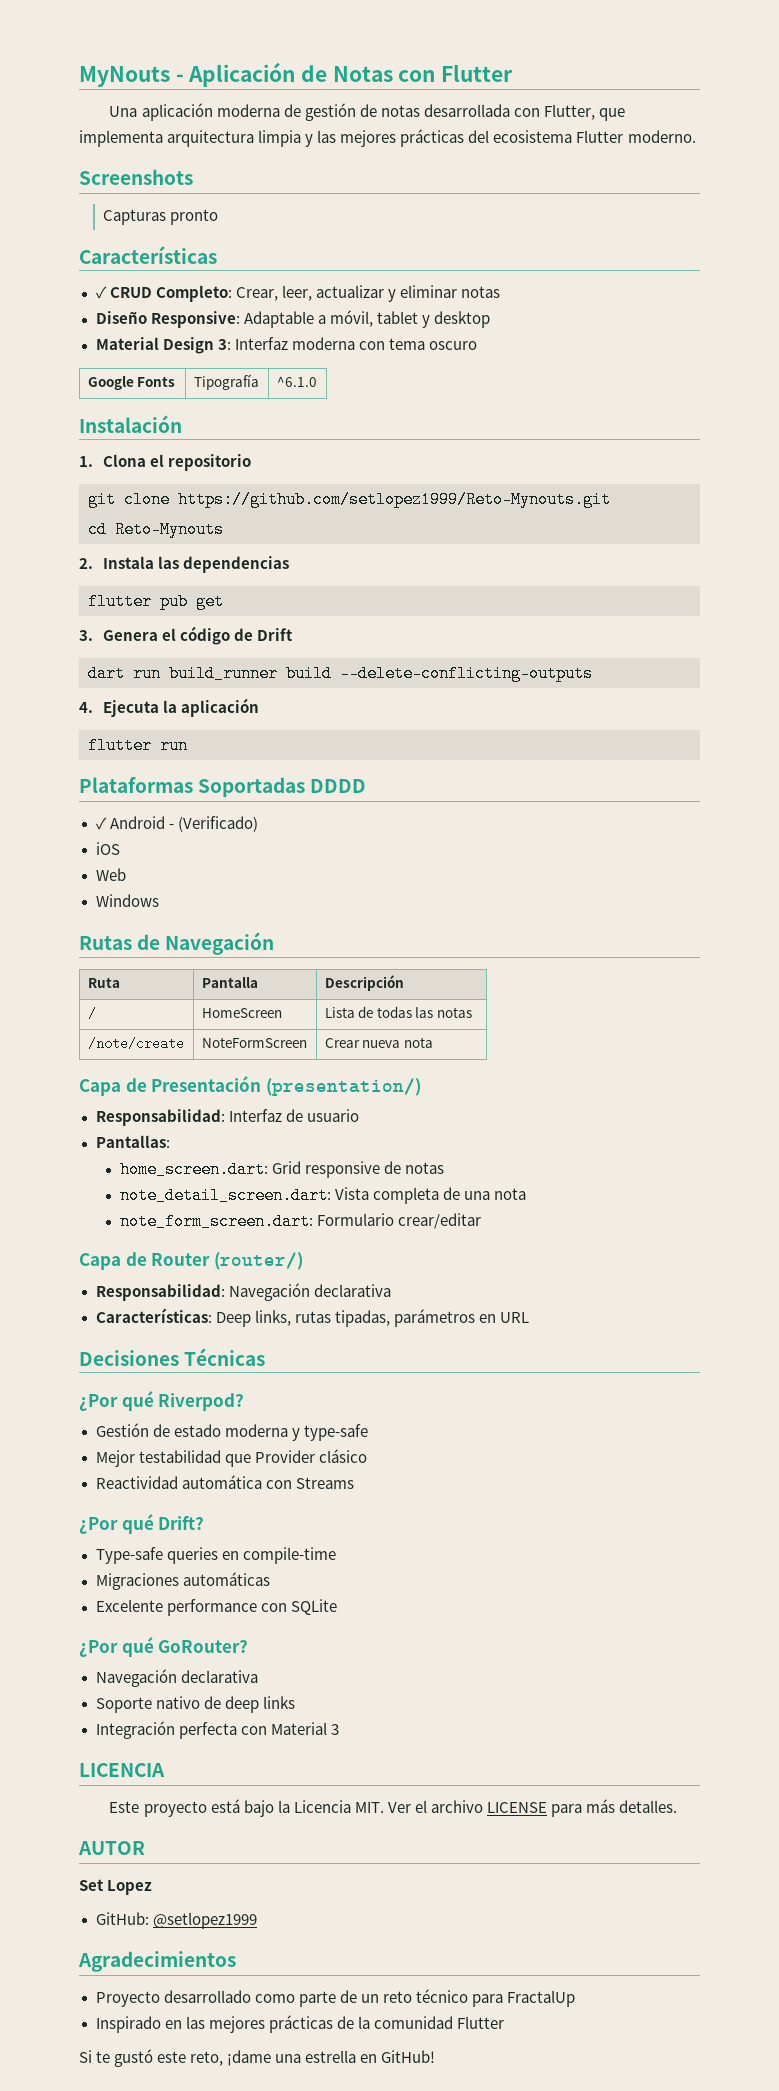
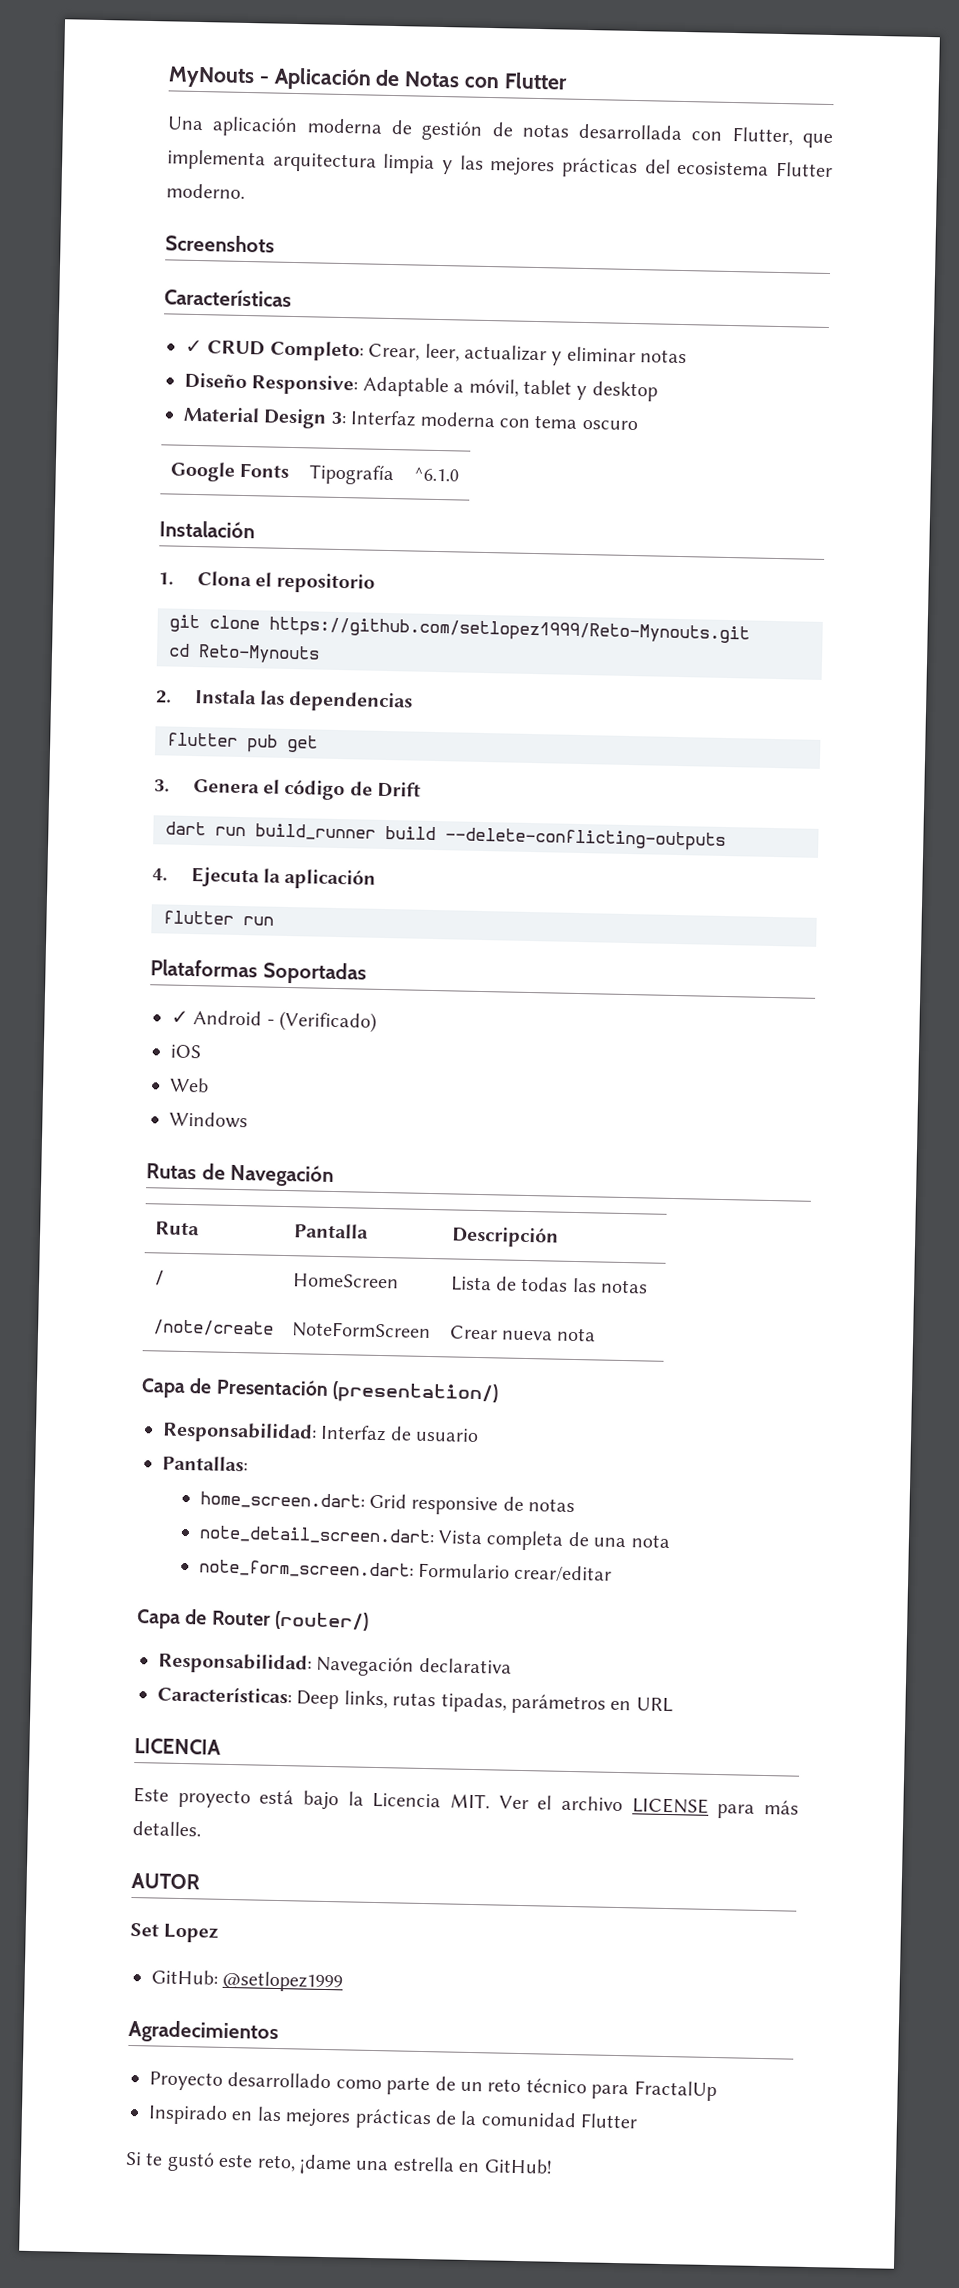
[103,209,219,225] // Capturas pronto -> (275, 243) none
[310,779,367,793] DDDD -> (367, 973) none
[79,1348,266,1366] [79,1391,245,1411] [95,1423,368,1441] [95,1449,367,1467] [95,1475,354,1489] [79,1514,205,1534] [95,1547,336,1564] [95,1572,270,1590] [95,1599,337,1616] [79,1637,249,1657] [95,1669,258,1687] [95,1696,295,1713] [95,1721,339,1739] // Decisiones Técnicas // ¿Por qué Riverpod? // Gestión de estado moderna y type-safe // Mejor testabilidad que Provider clásico // Reactividad automática con Streams // ¿Por qué Drift? // Type-safe queries en compile-time // Migraciones automáticas // Excelente performance con SQLite // ¿Por qué GoRouter? // Navegación declarativa // Soporte nativo de deep links // Integración perfecta con Material 3 -> (673, 1705) none

